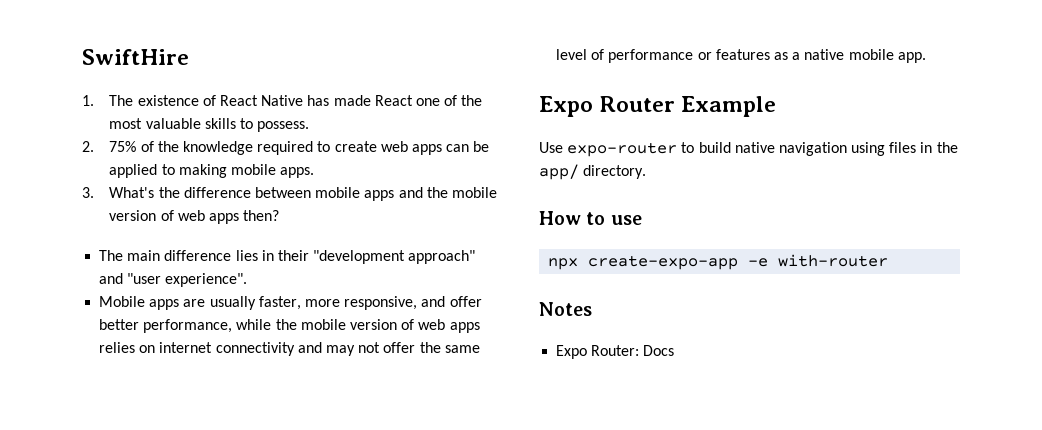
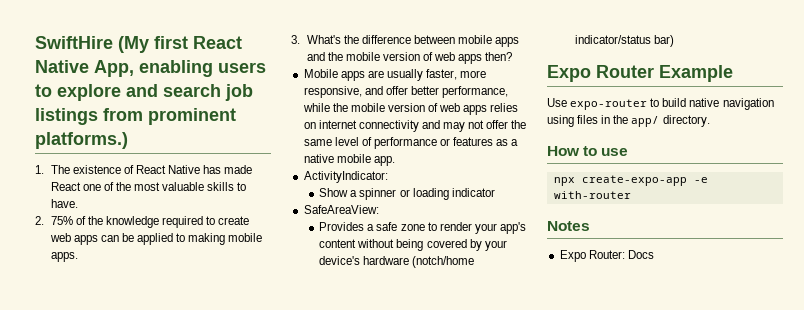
(189, 57) none -> [118,36,242,53] [35,60,266,77] [35,84,253,101] [35,108,236,125] [35,132,128,149] (My first React Native App, enabling users to explore and search job listings from prominent platforms.)
[257,121,310,132] possess. -> [50,199,78,208] have.
[99,250,476,264] [99,273,248,287] // The main difference lies in their "development approach" and "user experience". -> (513, 56) none
(926, 57) none -> [303,171,388,183] [319,188,495,200] [303,205,379,214] [319,222,526,234] [319,239,507,251] [319,256,475,268] [575,35,675,47] // ActivityIndicator: // Show a spinner or loading indicator // SafeAreaView: // Provides a safe zone to render your app's content without being covered by your device's hardware (notch/home indicator/status bar)

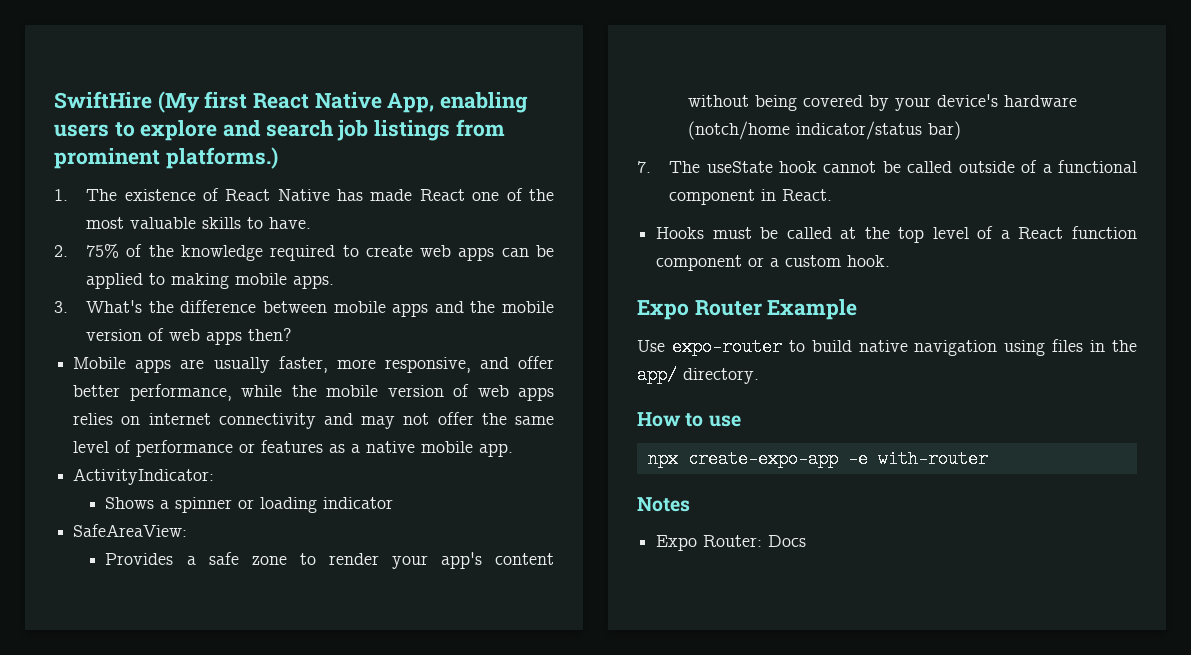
[319,188,349,197] Show -> [105,497,155,509] Shows
(675, 41) none -> [637,160,1137,173] [669,189,833,205] [656,226,1137,243] [656,255,891,271] // 7. The useState hook cannot be called outside of a functional component in React. // Hooks must be called at the top level of a React function component or a custom hook.

